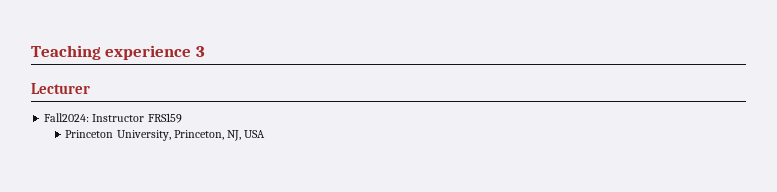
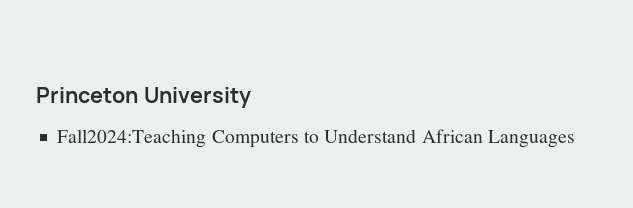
[31,45,205,60] [31,83,90,94] [44,113,182,123] [65,130,266,141] Teaching experience 3 // Lecturer // Fall2024: Instructor FRS159 // Princeton University, Princeton, NJ, USA -> [36,87,251,108] [57,129,575,148] Princeton University // Fall2024:Teaching Computers to Understand African Languages

